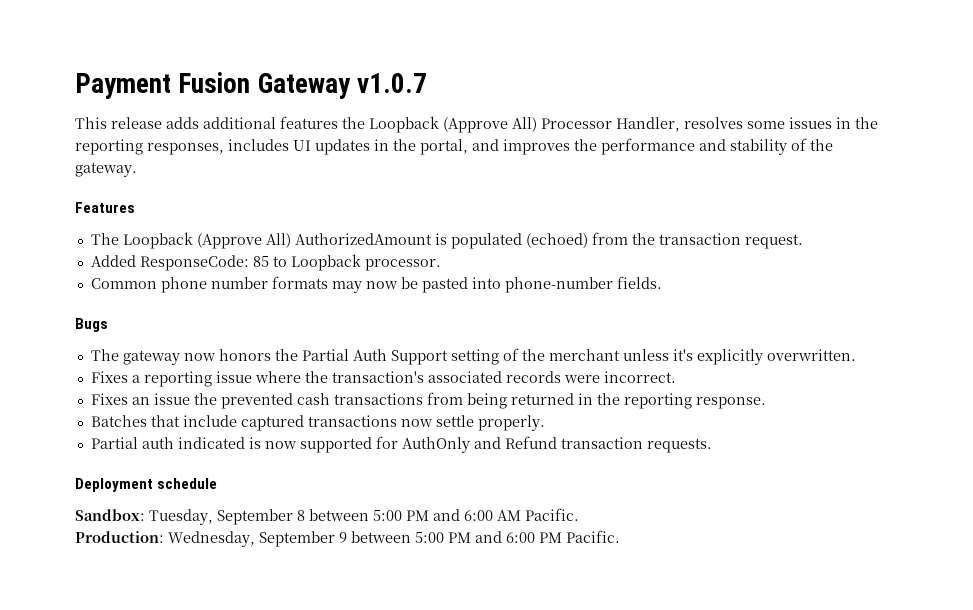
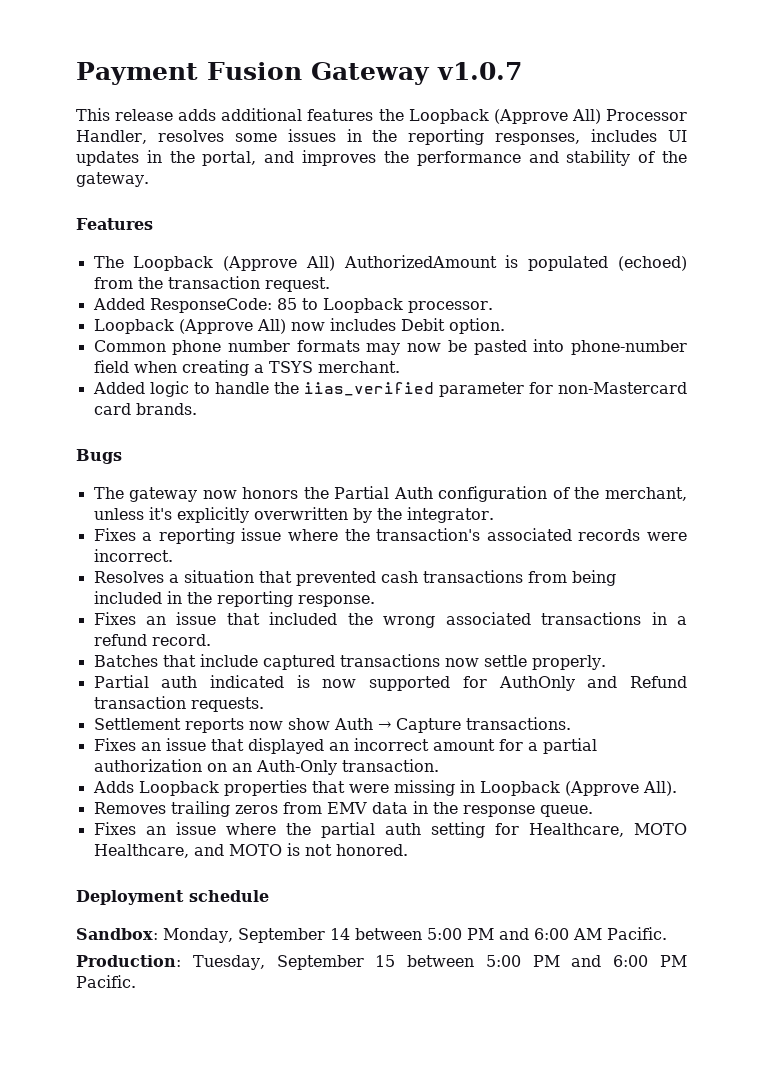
(441, 265) none -> [93,318,505,334] // Loopback (Approve All) now includes Debit option.
[616,276,662,289] fields. -> [93,360,400,376] [92,381,687,397] [93,403,197,415] field when creating a TSYS merchant. // Added logic to handle the iias_verified parameter for non-Mastercard card brands.
[390,348,620,365] Support setting of the merchant -> [438,486,687,502] configuration of the merchant,
[766,349,856,361] overwritten. -> [253,507,494,523] overwritten by the integrator.
[90,393,217,405] Fixes an issue the -> [93,570,292,583] Resolves a situation that
[510,393,574,405] returned -> [93,591,162,604] included
(766, 403) none -> [93,612,687,628] [93,634,211,646] // Fixes an issue that included the wrong associated transactions in a refund record.
(712, 445) none -> [93,717,571,733] [93,738,597,754] [93,759,439,775] [92,780,677,796] [93,801,593,817] [93,822,687,838] [93,843,408,858] // Settlement reports now show Auth → Capture transactions. // Fixes an issue that displayed an incorrect amount for a partial authorization on an Auth-Only transaction. // Adds Loopback properties that were missing in Loopback (Approve All). // Removes trailing zeros from EMV data in the response queue. // Fixes an issue where the partial auth setting for Healthcare, MOTO Healthcare, and MOTO is not honored.
[149,509,305,525] Tuesday, September 8 -> [163,928,350,943] Monday, September 14
[168,531,347,547] Wednesday, September 9 -> [192,955,396,970] Tuesday, September 15

